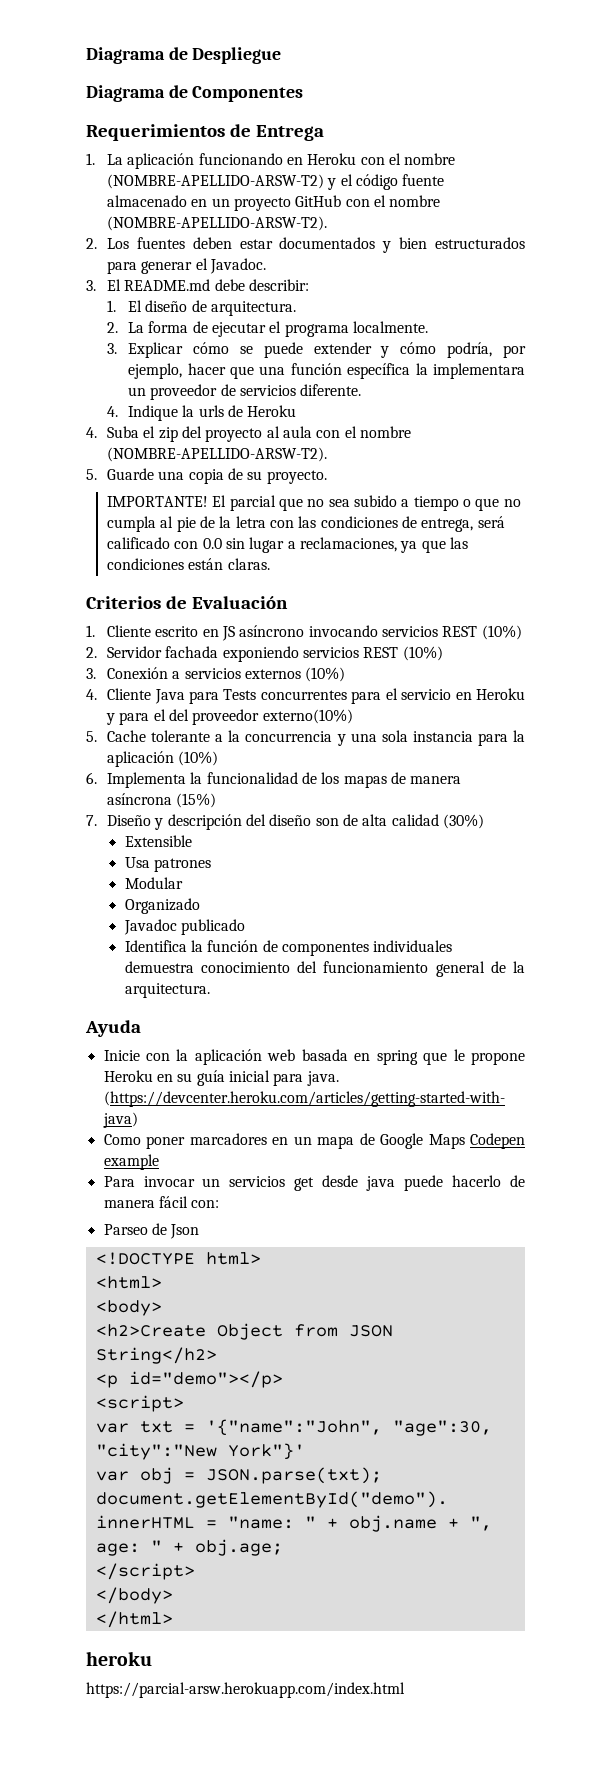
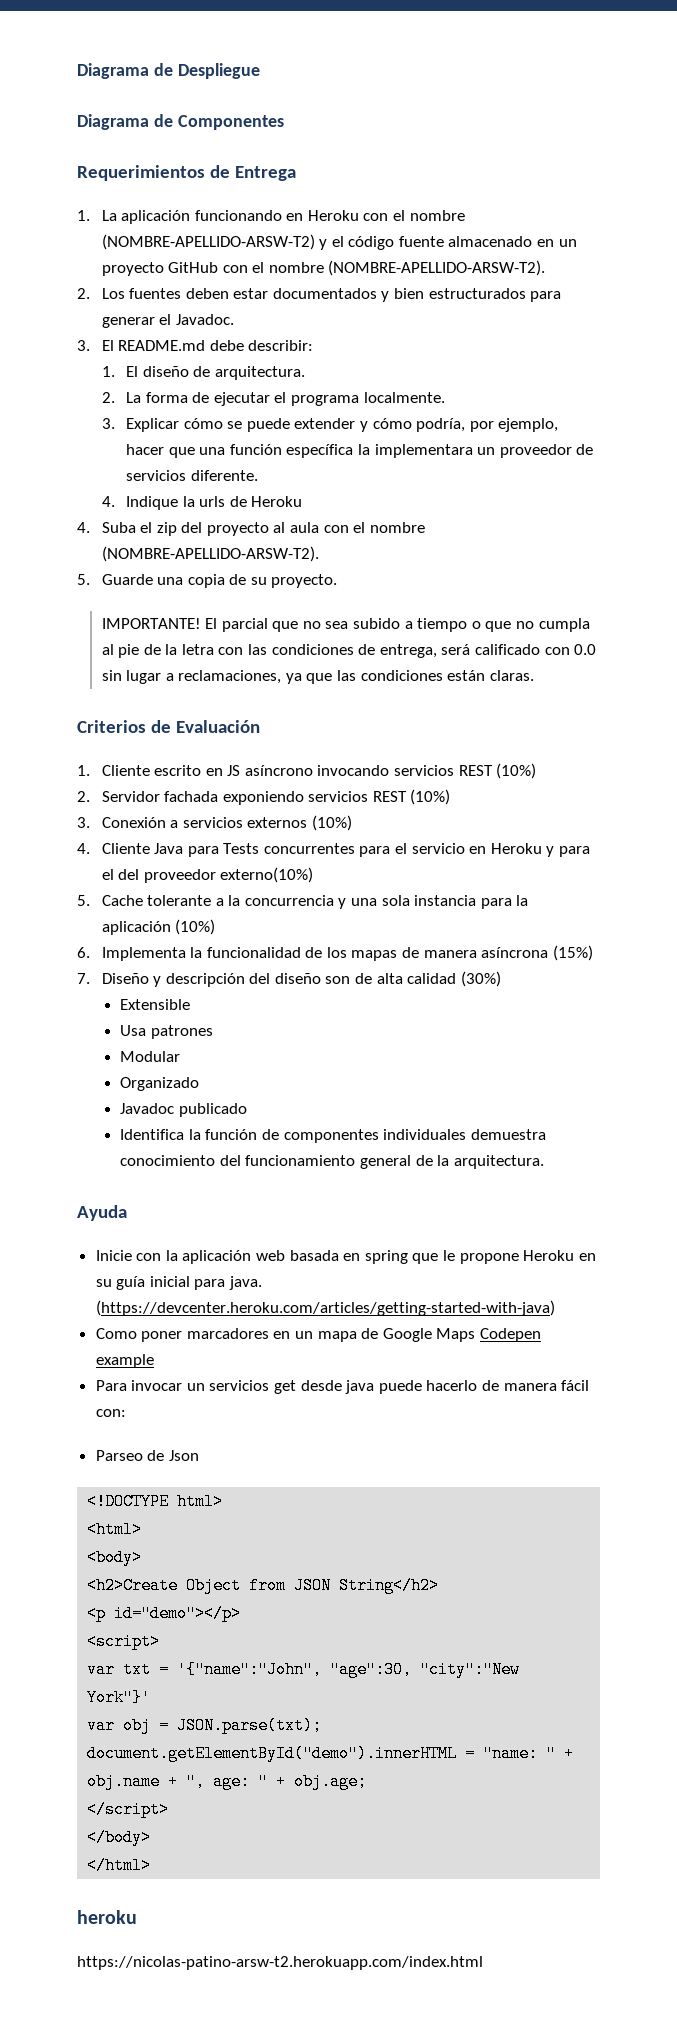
[86,1682,405,1698] https://parcial-arsw.herokuapp.com/index.html -> [77,1956,483,1970] https://nicolas-patino-arsw-t2.herokuapp.com/index.html

